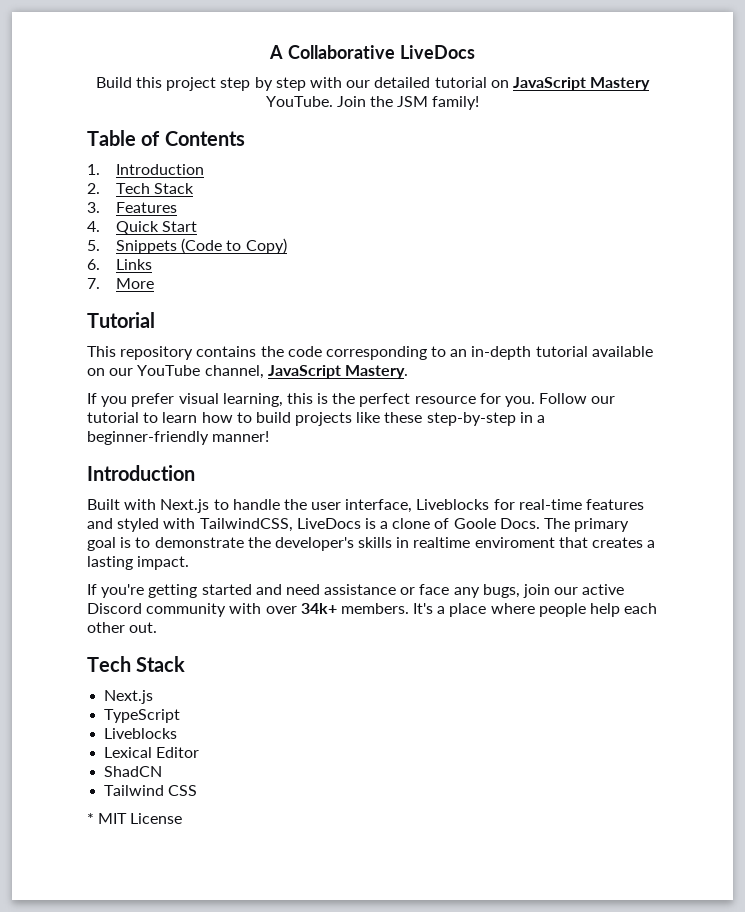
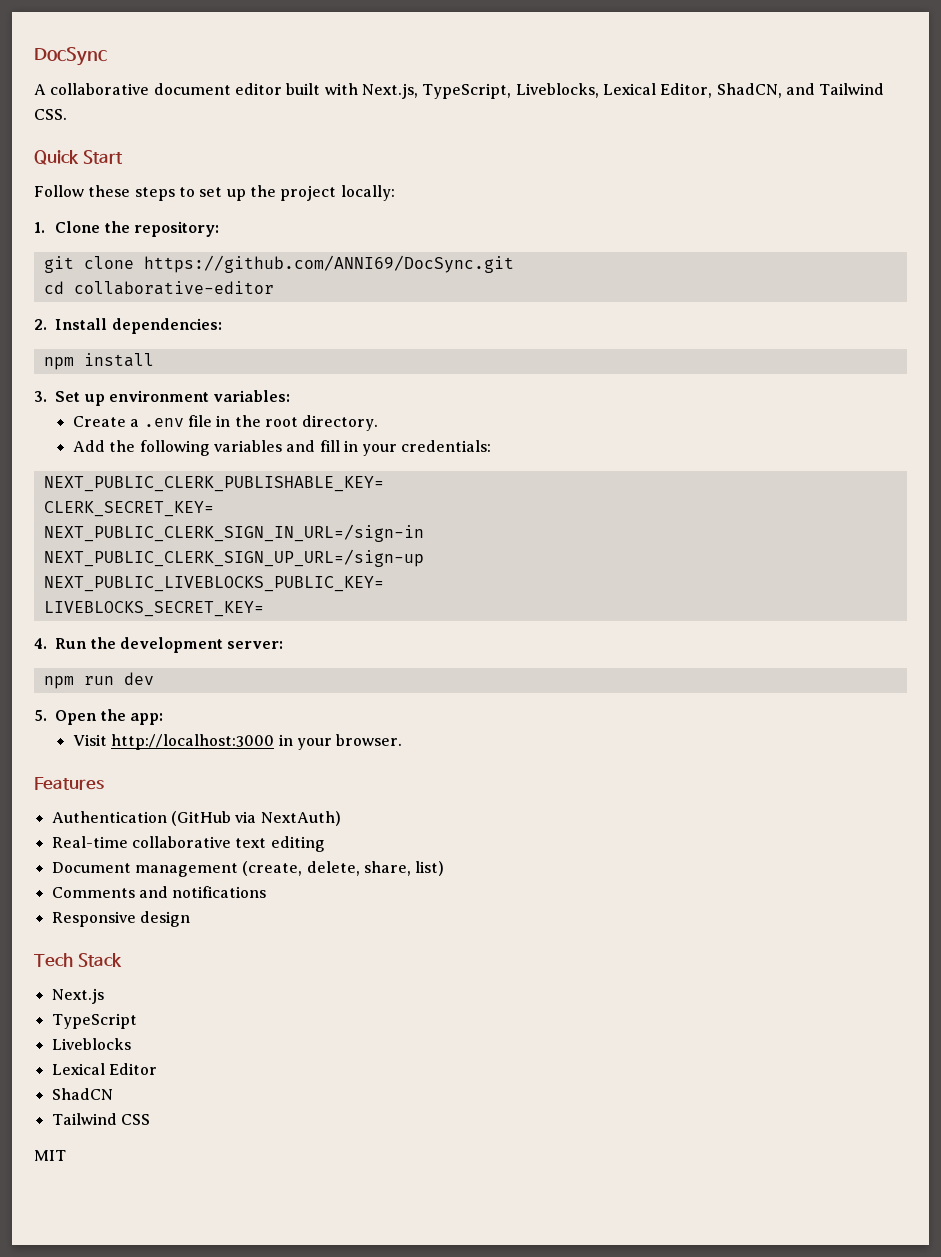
[269,45,475,59] [95,77,651,91] [265,96,480,110] [87,130,245,146] [87,164,205,175] [87,183,195,194] [87,202,178,213] [87,221,198,235] [87,238,287,254] [87,259,153,270] [87,278,155,289] [87,312,155,328] [87,346,653,360] [87,365,408,379] [87,393,616,407] [87,412,546,426] [87,431,270,445] [87,465,195,481] [87,499,645,513] [87,518,630,532] [87,537,656,551] [87,556,190,570] [87,584,625,598] [87,603,658,617] [87,622,158,633] A Collaborative LiveDocs // Build this project step by step with our detailed tutorial on JavaScript Mastery YouTube. Join the JSM family! // Table of Contents // 1. Introduction // 2. Tech Stack // 3. Features // 4. Quick Start // 5. Snippets (Code to Copy) // 6. Links // 7. More // Tutorial // This repository contains the code corresponding to an in-depth tutorial available on our YouTube channel, JavaScript Mastery. // If you prefer visual learning, this is the perfect resource for you. Follow our tutorial to learn how to build projects like these step-by-step in a beginner-friendly manner! // Introduction // Built with Next.js to handle the user interface, Liveblocks for real-time features and styled with TailwindCSS, LiveDocs is a clone of Goole Docs. The primary goal is to demonstrate the developer's skills in realtime enviroment that creates a lasting impact. // If you're getting started and need assistance or face any bugs, join our active Discord community with over 34k+ members. It's a place where people help each other out. -> [34,47,107,66] [34,83,885,99] [34,109,67,120] [34,150,123,165] [34,185,395,201] [34,221,219,237] [43,255,514,273] [43,281,274,295] [34,318,222,334] [43,353,154,370] [34,390,291,406] [72,415,379,431] [72,440,492,456] [43,476,384,492] [43,501,214,517] [43,524,424,542] [43,549,424,567] [43,576,384,592] [43,601,264,617] [34,637,284,653] [43,672,154,689] [34,709,163,725] [72,734,403,750] [34,777,104,790] [51,811,341,826] [51,836,325,852] [51,861,445,877] [51,886,267,898] [51,911,190,927] DocSync // A collaborative document editor built with Next.js, TypeScript, Liveblocks, Lexical Editor, ShadCN, and Tailwind CSS. // Quick Start // Follow these steps to set up the project locally: // 1. Clone the repository: // git clone https://github.com/ANNI69/DocSync.git // cd collaborative-editor // 2. Install dependencies: // npm install // 3. Set up environment variables: // Create a .env file in the root directory. // Add the following variables and fill in your credentials: // NEXT_PUBLIC_CLERK_PUBLISHABLE_KEY= // CLERK_SECRET_KEY= // NEXT_PUBLIC_CLERK_SIGN_IN_URL=/sign-in // NEXT_PUBLIC_CLERK_SIGN_UP_URL=/sign-up // NEXT_PUBLIC_LIVEBLOCKS_PUBLIC_KEY= // LIVEBLOCKS_SECRET_KEY= // 4. Run the development server: // npm run dev // 5. Open the app: // Visit http://localhost:3000 in your browser. // Features // Authentication (GitHub via NextAuth) // Real-time collaborative text editing // Document management (create, delete, share, list) // Comments and notifications // Responsive design
[87,813,183,824] * MIT License -> [34,1150,66,1161] MIT

